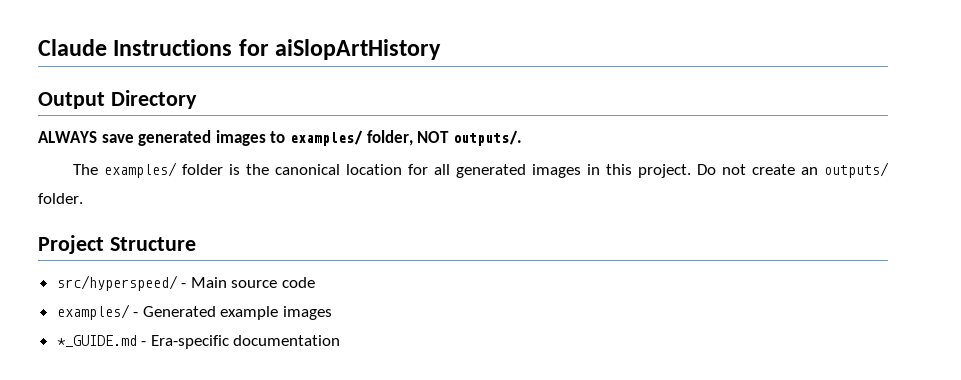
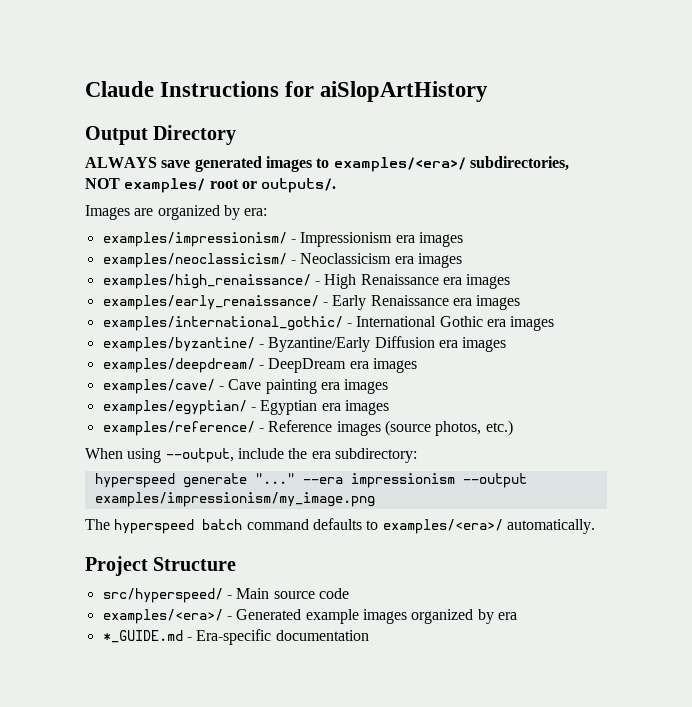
[289,130,522,146] [73,162,890,178] [38,193,83,204] examples/ folder, NOT outputs/. // The examples/ folder is the canonical location for all generated images in this project. Do not create an outputs/ folder. -> [333,156,569,172] [85,178,337,193] [85,205,268,220] [102,232,463,247] [102,253,462,268] [102,274,511,289] [102,295,521,310] [102,316,555,331] [102,336,507,352] [102,358,417,373] [102,379,389,394] [102,400,389,415] [102,420,513,436] [85,448,417,463] [94,473,527,488] [94,492,375,507] [85,518,595,534] examples/<era>/ subdirectories, NOT examples/ root or outputs/. // Images are organized by era: // examples/impressionism/ - Impressionism era images // examples/neoclassicism/ - Neoclassicism era images // examples/high_renaissance/ - High Renaissance era images // examples/early_renaissance/ - Early Renaissance era images // examples/international_gothic/ - International Gothic era images // examples/byzantine/ - Byzantine/Early Diffusion era images // examples/deepdream/ - DeepDream era images // examples/cave/ - Cave painting era images // examples/egyptian/ - Egyptian era images // examples/reference/ - Reference images (source photos, etc.) // When using --output, include the era subdirectory: // hyperspeed generate "..." --era impressionism --output examples/impressionism/my_image.png // The hyperspeed batch command defaults to examples/<era>/ automatically.
[56,304,130,320] examples/ -> [102,609,223,624] examples/<era>/
(333, 313) none -> [411,609,517,624] organized by era

